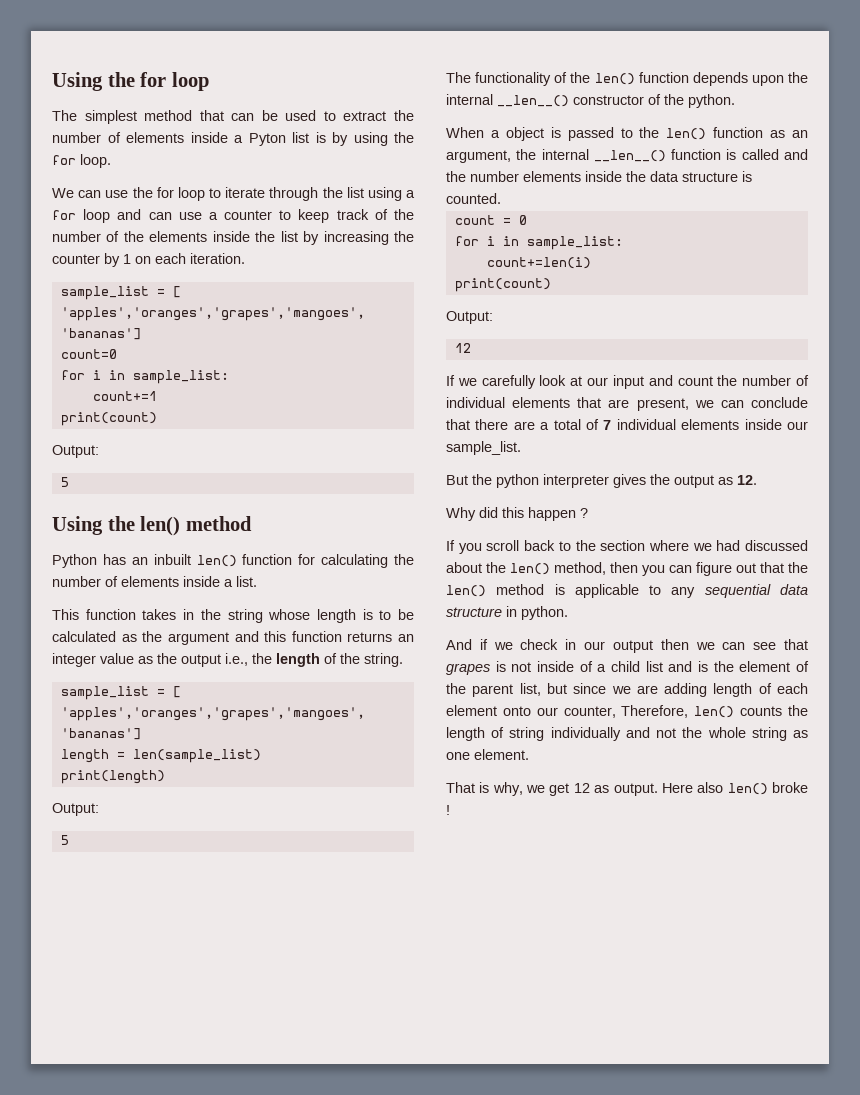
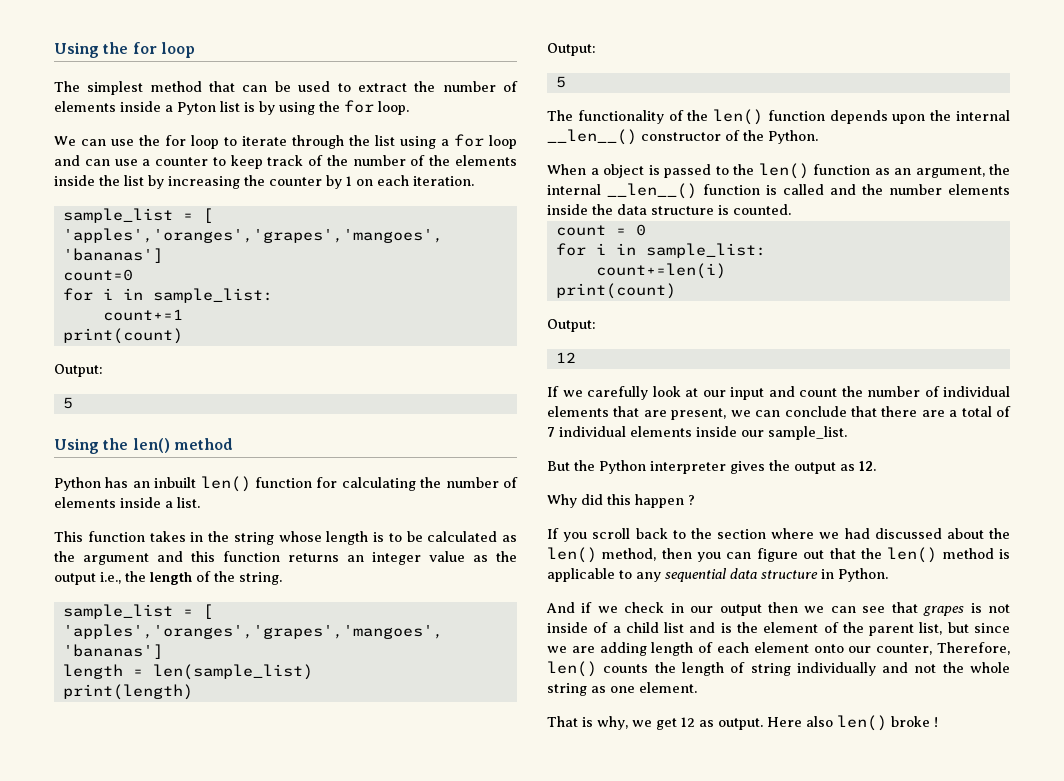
[688,94,735,108] python. -> [768,130,818,144] Python.
[496,474,539,488] python -> [599,460,646,474] Python
[521,606,568,620] python. -> [838,568,888,582] Python.

